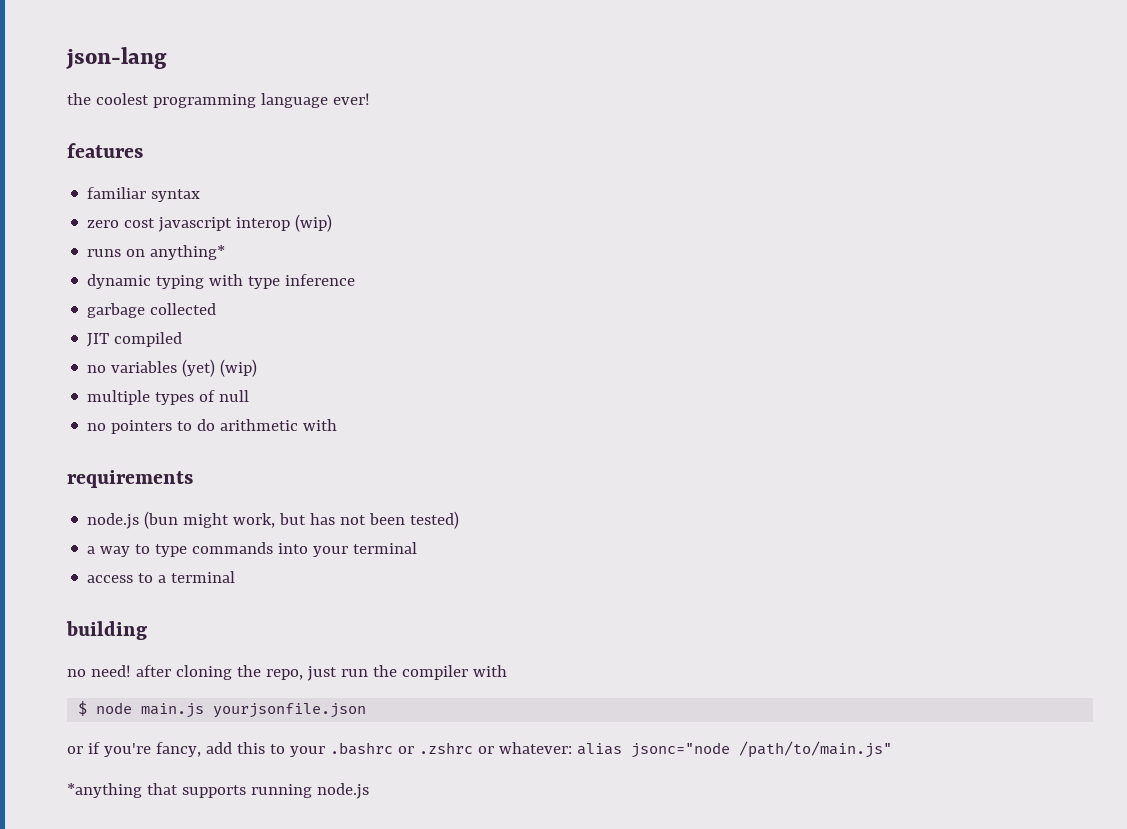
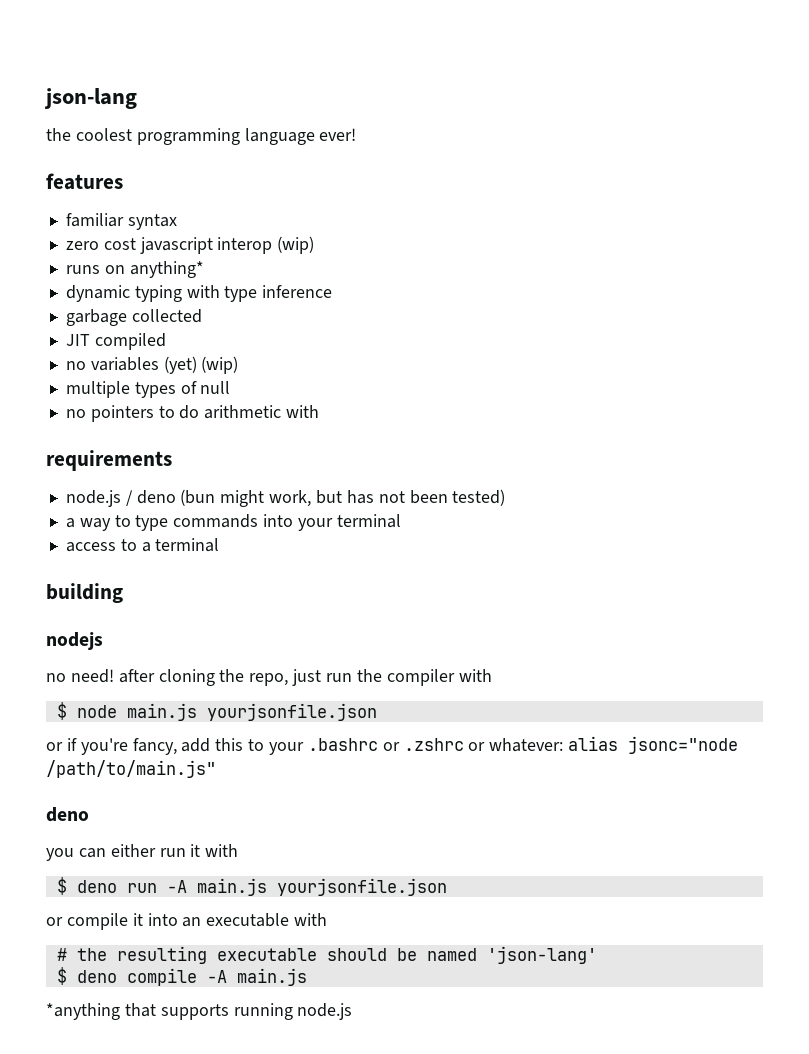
(140, 521) none -> [125,490,176,506] / deno
(147, 630) none -> [46,632,103,650] // nodejs
(892, 749) none -> [46,807,89,822] [46,844,239,861] [56,877,447,896] [46,913,328,930] [56,946,597,964] [56,967,307,986] // deno // you can either run it with // $ deno run -A main.js yourjsonfile.json // or compile it into an executable with // # the resulting executable should be named 'json-lang' // $ deno compile -A main.js

